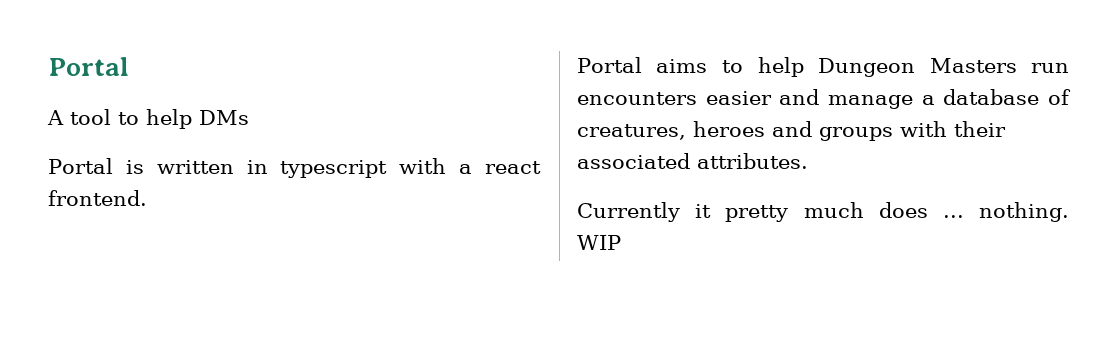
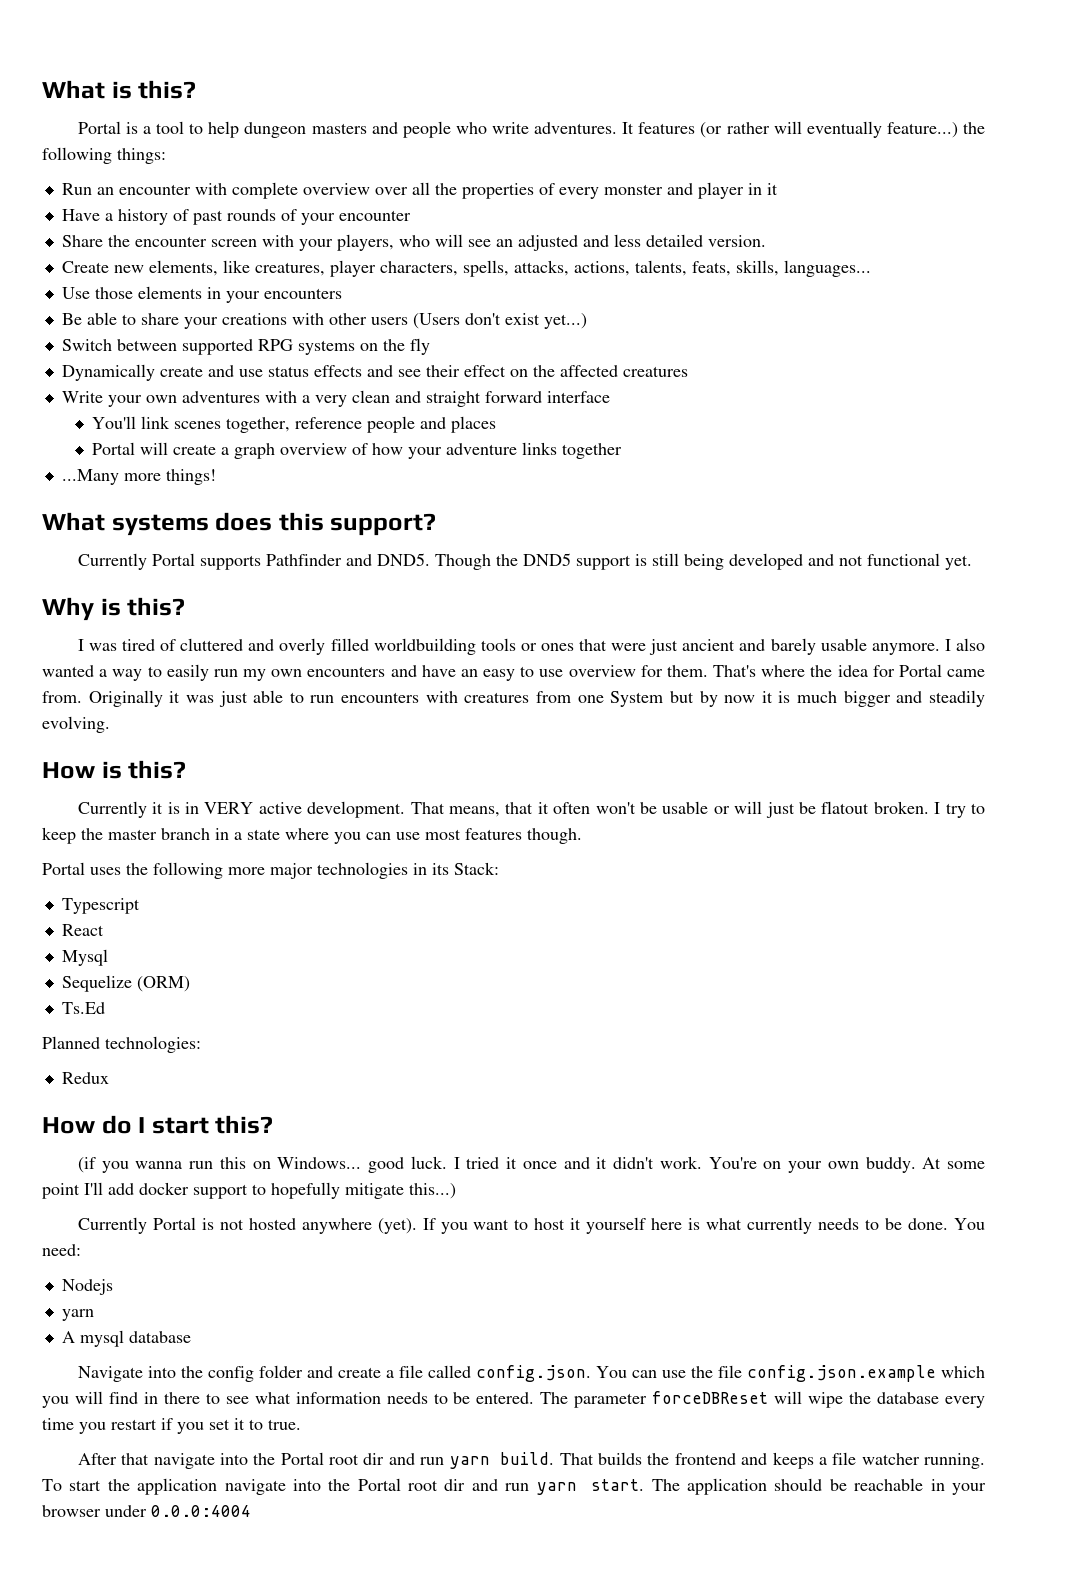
[48,57,129,76] [47,110,64,125] Portal // A -> [42,80,197,99] [77,121,152,134] What is this? // Portal is a
[199,110,249,125] [48,158,541,178] [48,190,147,206] [577,57,1069,77] [577,89,1071,109] [577,121,1006,141] [577,153,808,169] [577,202,1069,222] [577,235,621,250] DMs // Portal is written in typescript with a react frontend. // Portal aims to help Dungeon Masters run encounters easier and manage a database of creatures, heroes and groups with their associated attributes. // Currently it pretty much does ... nothing. WIP -> [244,121,985,138] [42,147,166,164] [61,182,778,199] [61,209,411,225] [61,234,766,251] [61,260,871,277] [61,286,342,303] [61,312,587,329] [61,338,430,355] [61,364,688,381] [61,390,610,407] [92,416,497,433] [92,442,623,459] [61,469,216,485] [42,512,437,536] [77,553,972,570] [42,597,186,621] [77,638,985,655] [42,664,985,681] [42,690,985,707] [42,716,110,733] [42,760,187,779] [77,801,985,818] [42,827,582,844] [42,862,499,879] [61,898,140,914] [61,924,104,936] [61,949,108,966] [61,975,190,992] [61,1002,105,1014] [42,1036,201,1053] [61,1072,109,1084] [42,1115,274,1134] [77,1156,986,1173] [42,1182,456,1199] [77,1217,986,1234] [42,1244,81,1256] [61,1279,113,1295] [61,1309,94,1321] [61,1330,191,1347] [77,1365,986,1382] [42,1391,986,1408] [42,1418,301,1434] [77,1452,986,1469] [42,1478,987,1495] [42,1505,251,1517] dungeon masters and people who write adventures. It features (or rather will eventually feature...) the following things: // Run an encounter with complete overview over all the properties of every monster and player in it // Have a history of past rounds of your encounter // Share the encounter screen with your players, who will see an adjusted and less detailed version. // Create new elements, like creatures, player characters, spells, attacks, actions, talents, feats, skills, languages... // Use those elements in your encounters // Be able to share your creations with other users (Users don't exist yet...) // Switch between supported RPG systems on the fly // Dynamically create and use status effects and see their effect on the affected creatures // Write your own adventures with a very clean and straight forward interface // You'll link scenes together, reference people and places // Portal will create a graph overview of how your adventure links together // ...Many more things! // What systems does this support? // Currently Portal supports Pathfinder and DND5. Though the DND5 support is still being developed and not functional yet. // Why is this? // I was tired of cluttered and overly filled worldbuilding tools or ones that were just ancient and barely usable anymore. I also wanted a way to easily run my own encounters and have an easy to use overview for them. That's where the idea for Portal came from. Originally it was just able to run encounters with creatures from one System but by now it is much bigger and steadily evolving. // How is this? // Currently it is in VERY active development. That means, that it often won't be usable or will just be flatout broken. I try to keep the master branch in a state where you can use most features though. // Portal uses the following more major technologies in its Stack: // Typescript // React // Mysql // Sequelize (ORM) // Ts.Ed // Planned technologies: // Redux // How do I start this? // (if you wanna run this on Windows... good luck. I tried it once and it didn't work. You're on your own buddy. At some point I'll add docker support to hopefully mitigate this...) // Currently Portal is not hosted anywhere (yet). If you want to host it yourself here is what currently needs to be done. You need: // Nodejs // yarn // A mysql database // Navigate into the config folder and create a file called config.json. You can use the file config.json.example which you will find in there to see what information needs to be entered. The parameter forceDBReset will wipe the database every time you restart if you set it to true. // After that navigate into the Portal root dir and run yarn build. That builds the frontend and keeps a file watcher running. To start the application navigate into the Portal root dir and run yarn start. The application should be reachable in your browser under 0.0.0:4004

